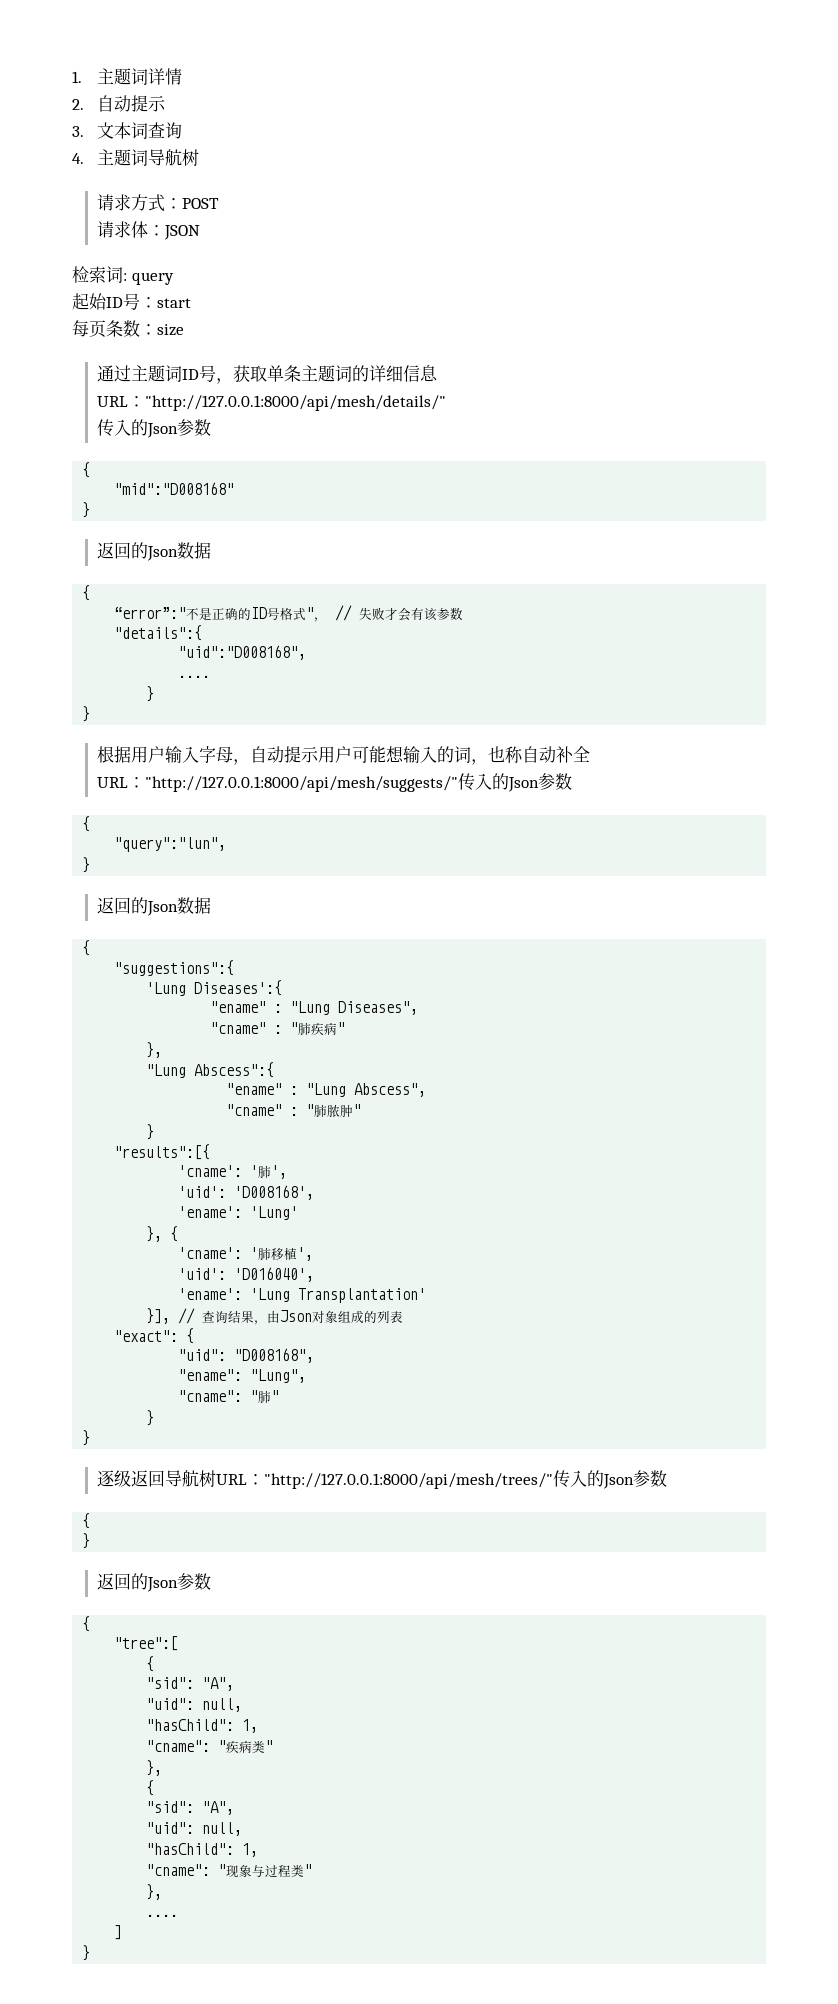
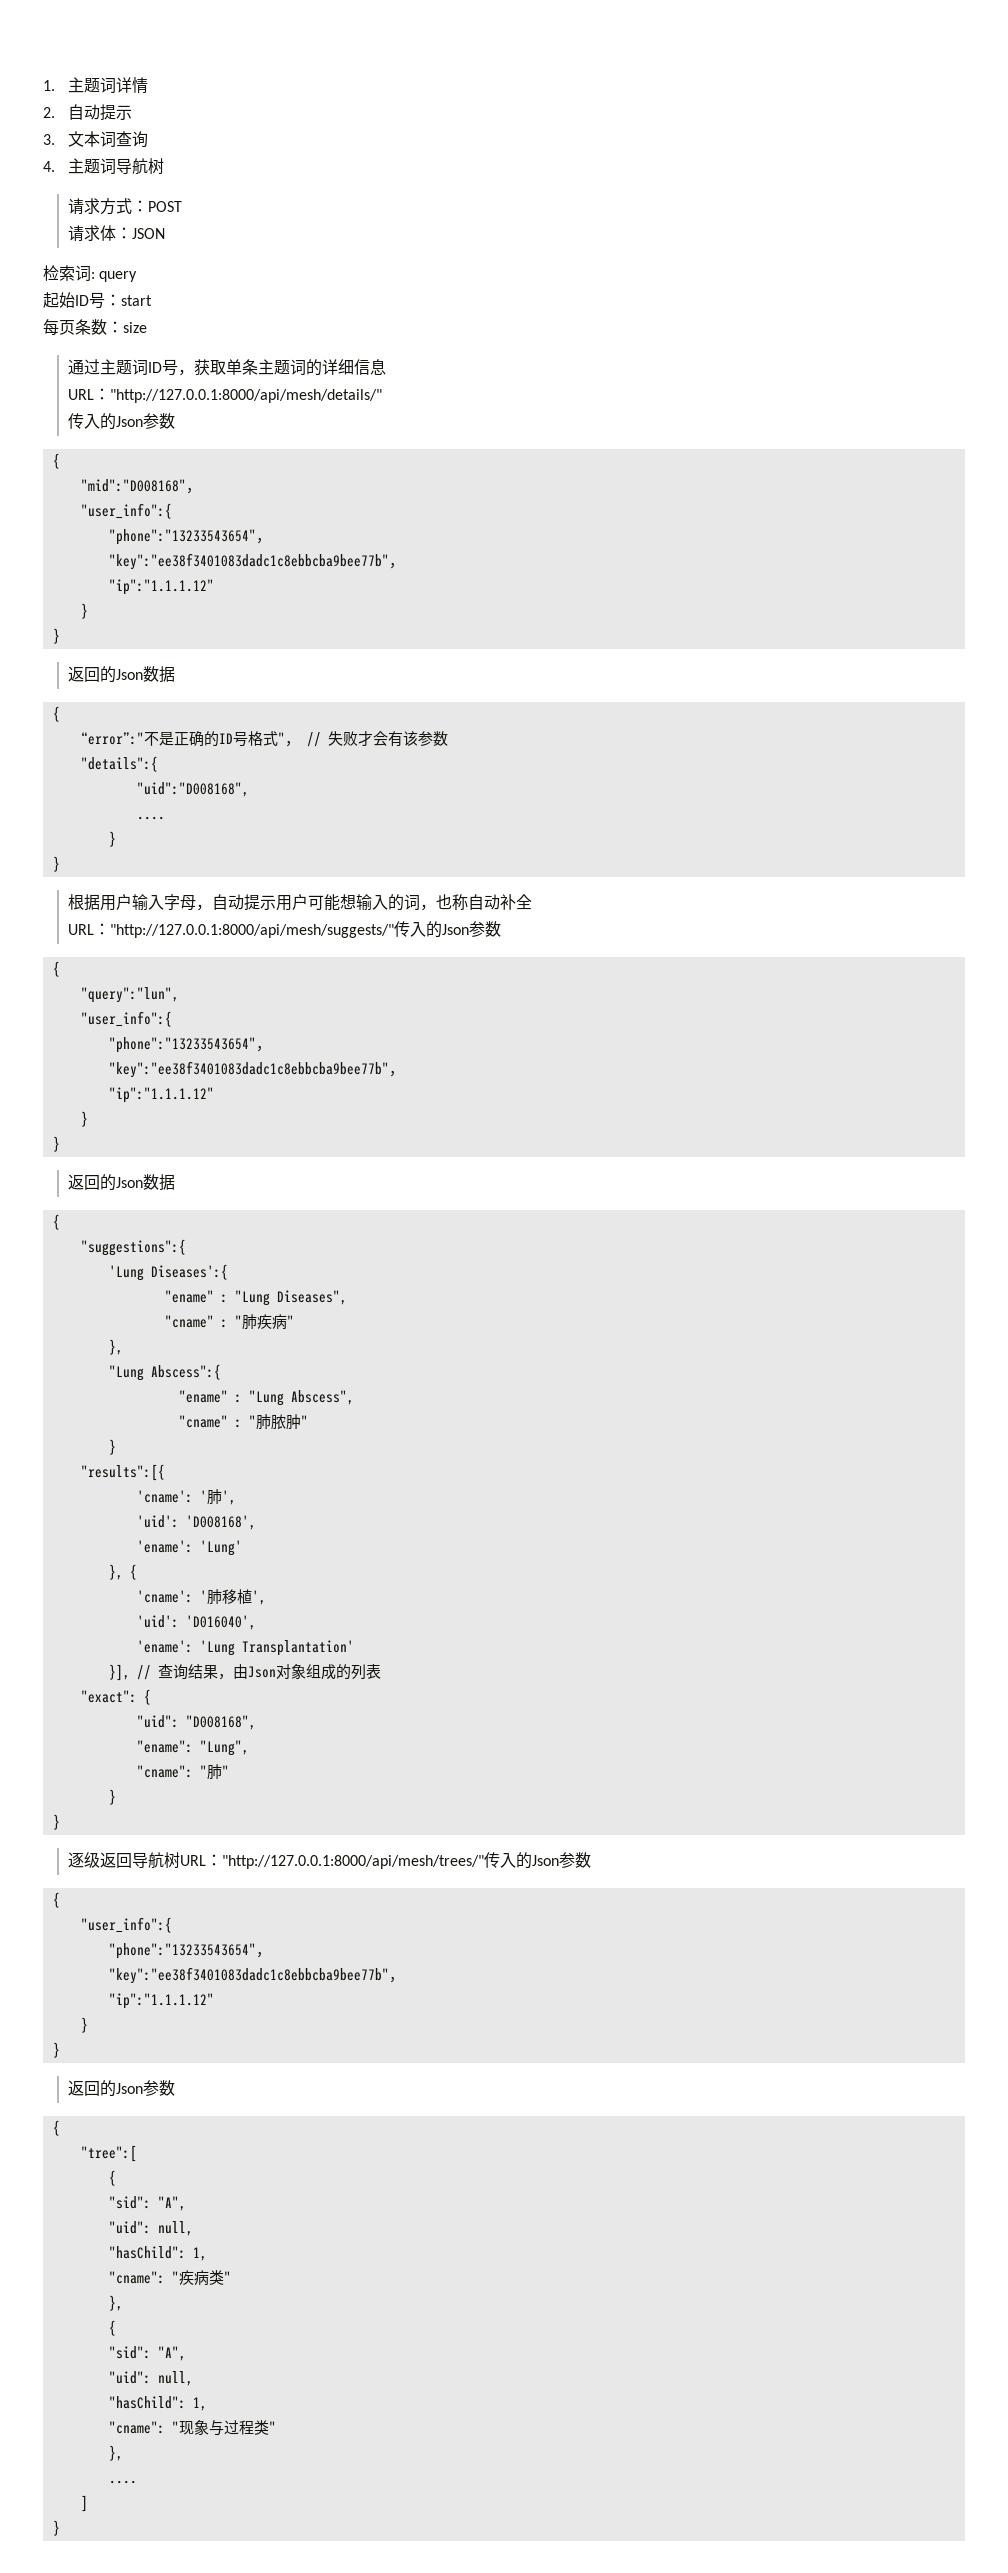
(235, 488) none -> [185,487,201,494] [80,503,172,519] [108,529,271,545] [108,553,404,570] [108,579,214,595] [80,603,88,619] ， // "user_info":{ // "phone":"13233543654"， // "key":"ee38f3401083dadc1c8ebbcba9bee77b"， // "ip":"1.1.1.12" // }
(227, 844) none -> [80,1011,172,1027] [108,1037,271,1053] [108,1061,404,1078] [108,1087,214,1103] [80,1111,88,1127] // "user_info":{ // "phone":"13233543654"， // "key":"ee38f3401083dadc1c8ebbcba9bee77b"， // "ip":"1.1.1.12" // }
(91, 1521) none -> [80,1917,172,1933] [108,1943,271,1959] [108,1967,404,1984] [108,1993,214,2009] [80,2017,88,2033] // "user_info":{ // "phone":"13233543654"， // "key":"ee38f3401083dadc1c8ebbcba9bee77b"， // "ip":"1.1.1.12" // }

